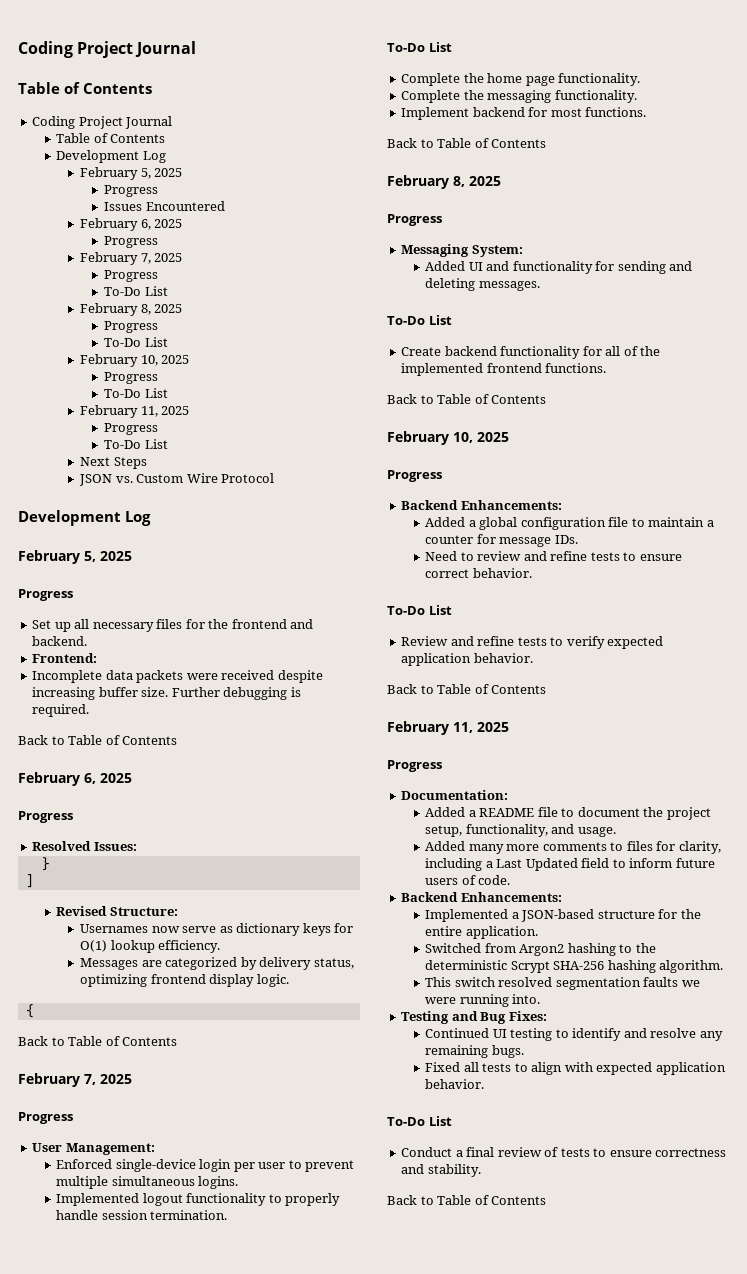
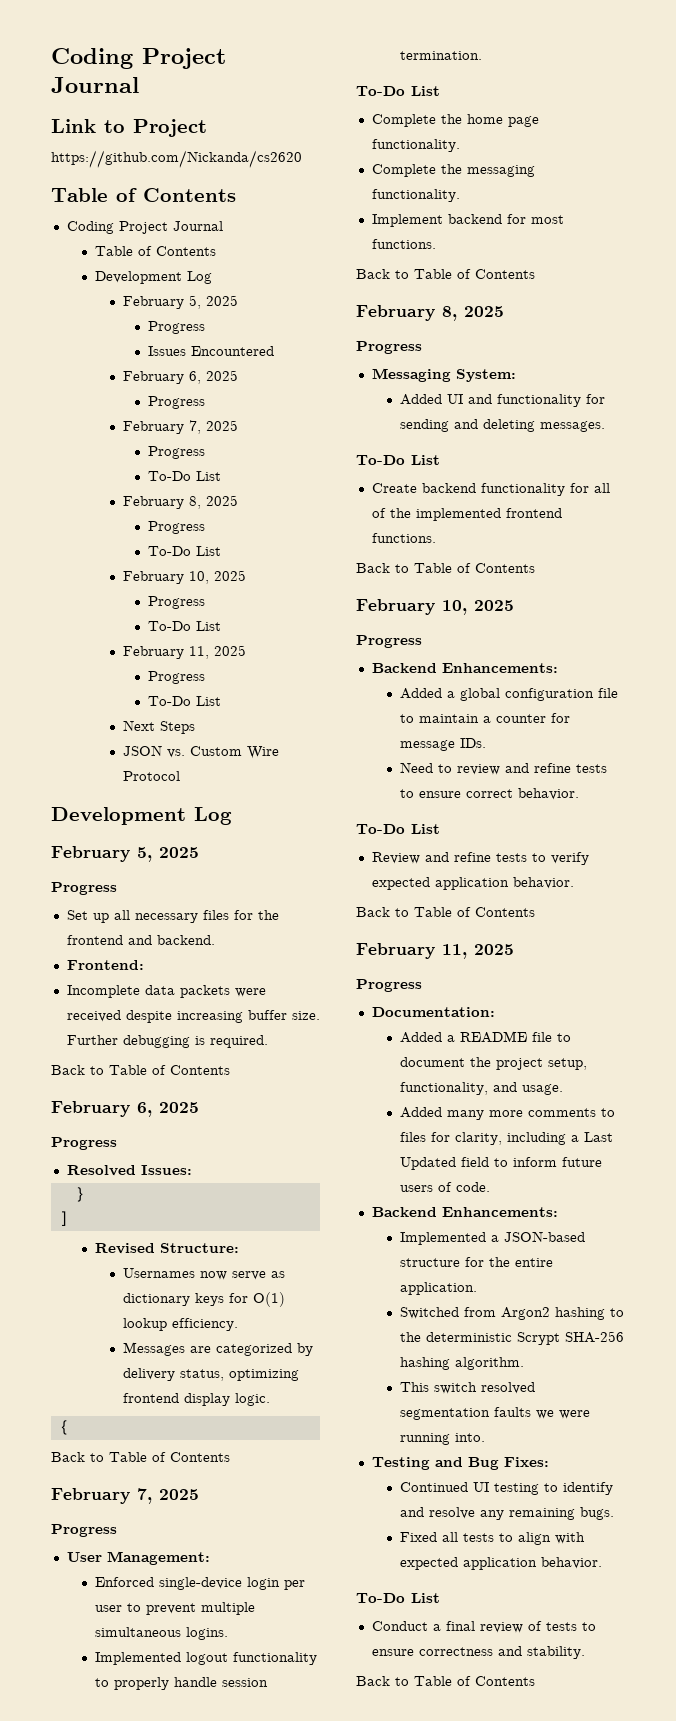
[18,41,197,58] Coding Project Journal -> [51,48,226,69] [51,77,139,93] [51,119,207,137] [51,150,302,168] Coding Project Journal // Link to Project // https://github.com/Nickanda/cs2620

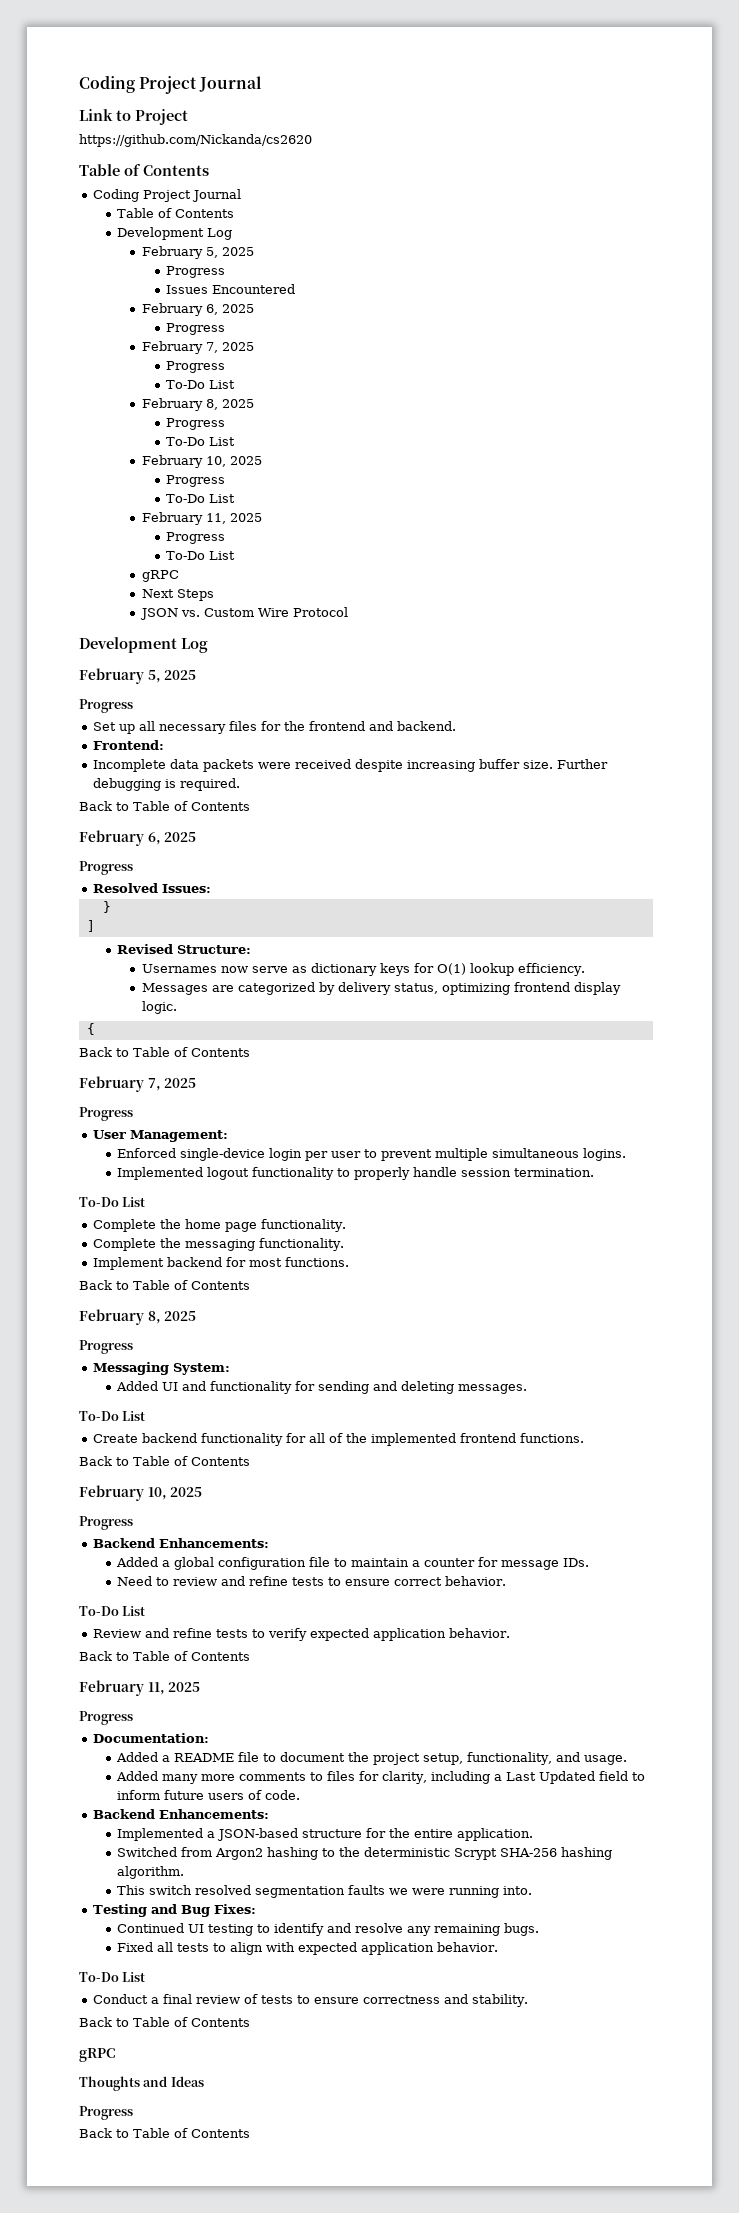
(221, 701) none -> [141,570,179,582] // gRPC
(535, 1681) none -> [79,2048,115,2062] [79,2076,204,2091] [79,2106,133,2120] [79,2128,250,2138] // gRPC // Thoughts and Ideas // Progress // Back to Table of Contents

